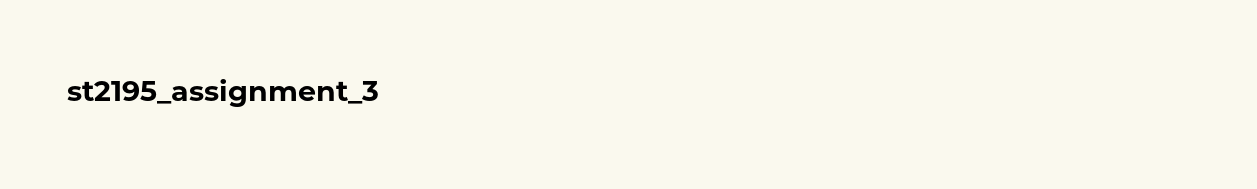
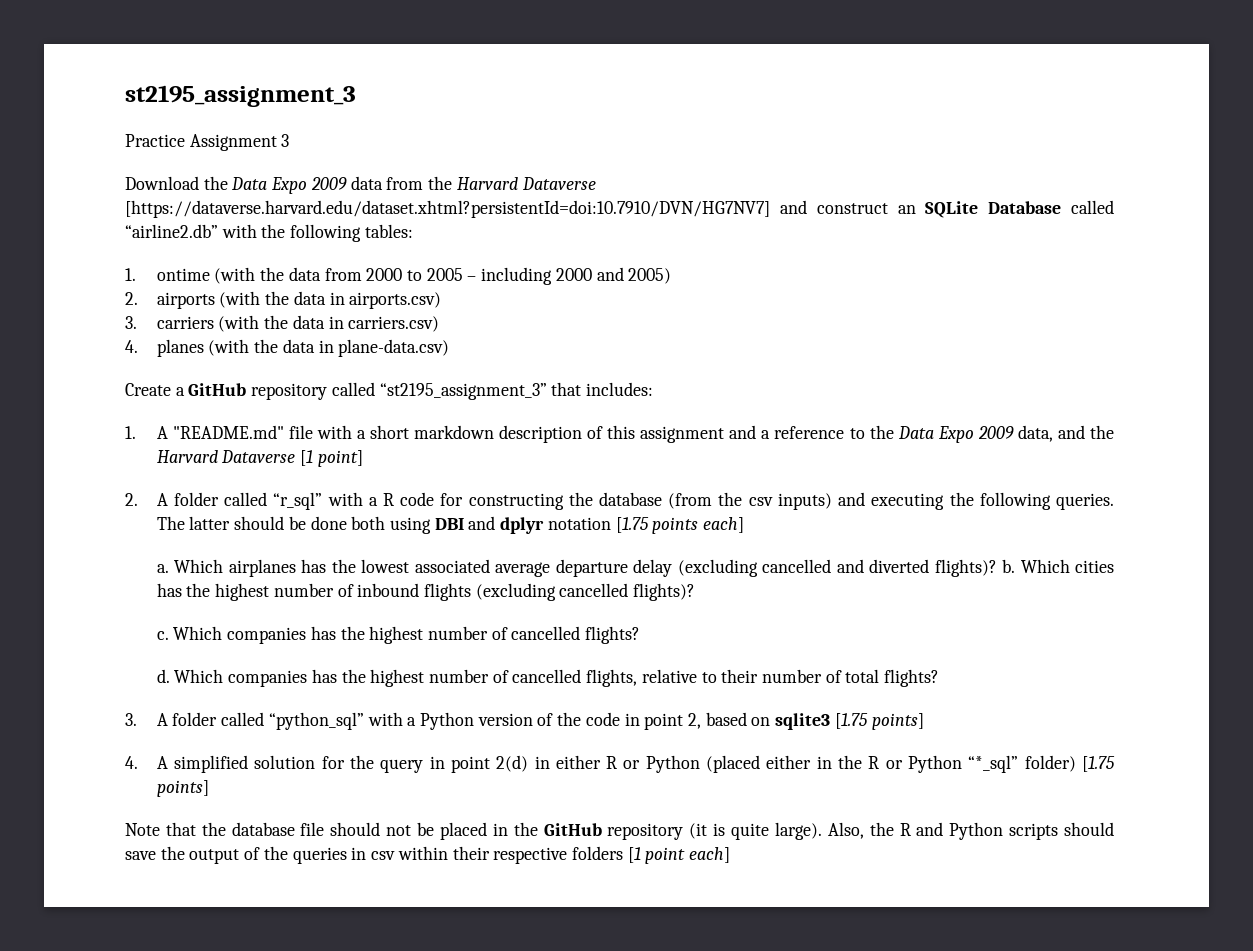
(379, 93) none -> [125,134,290,151] [125,176,596,194] [125,200,1115,218] [125,224,413,242] [125,267,672,285] [125,291,442,309] [125,315,440,332] [125,339,450,357] [125,382,654,400] [125,425,1114,443] [156,450,363,467] [125,492,1114,510] [156,516,745,534] [156,559,1115,577] [156,583,696,601] [156,626,641,644] [156,669,940,687] [125,712,924,730] [125,755,1115,773] [156,780,209,797] [125,822,1114,840] [125,846,731,864] // Practice Assignment 3 // Download the Data Expo 2009 data from the Harvard Dataverse [https://dataverse.harvard.edu/dataset.xhtml?persistentId=doi:10.7910/DVN/HG7NV7] and construct an SQLite Database called “airline2.db” with the following tables: // 1. ontime (with the data from 2000 to 2005 – including 2000 and 2005) // 2. airports (with the data in airports.csv) // 3. carriers (with the data in carriers.csv) // 4. planes (with the data in plane-data.csv) // Create a GitHub repository called “st2195_assignment_3” that includes: // 1. A "README.md" file with a short markdown description of this assignment and a reference to the Data Expo 2009 data, and the Harvard Dataverse [1 point] // 2. A folder called “r_sql” with a R code for constructing the database (from the csv inputs) and executing the following queries. The latter should be done both using DBI and dplyr notation [1.75 points each] // a. Which airplanes has the lowest associated average departure delay (excluding cancelled and diverted flights)? b. Which cities has the highest number of inbound flights (excluding cancelled flights)? // c. Which companies has the highest number of cancelled flights? // d. Which companies has the highest number of cancelled flights, relative to their number of total flights? // 3. A folder called “python_sql” with a Python version of the code in point 2, based on sqlite3 [1.75 points] // 4. A simplified solution for the query in point 2(d) in either R or Python (placed either in the R or Python “*_sql” folder) [1.75 points] // Note that the database file should not be placed in the GitHub repository (it is quite large). Also, the R and Python scripts should save the output of the queries in csv within their respective folders [1 point each]

